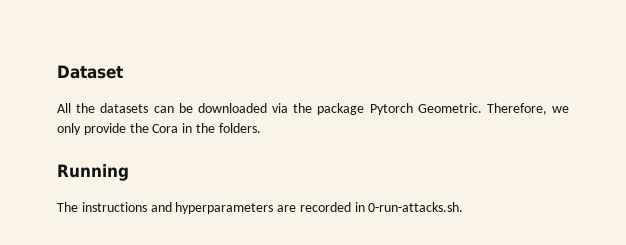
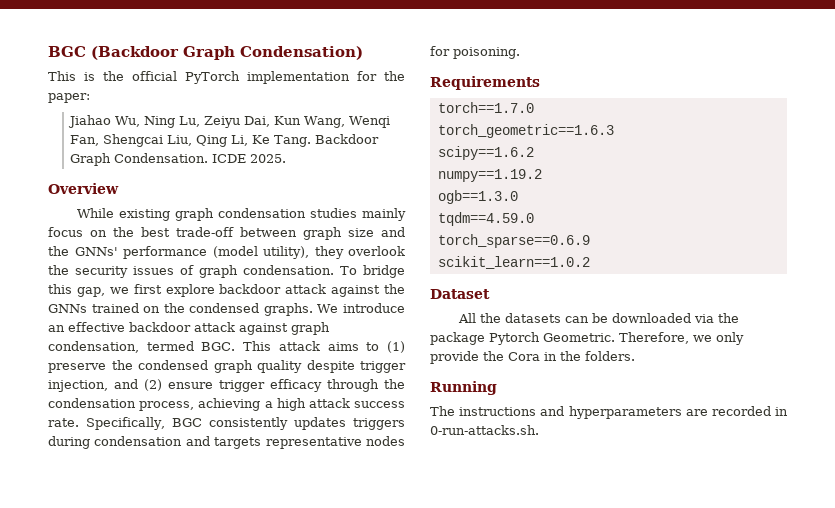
(57, 72) none -> [48,46,363,60] [48,71,405,84] [48,93,90,103] [68,115,391,128] [70,134,380,147] [70,153,287,166] [48,183,119,194] [76,208,406,221] [48,227,405,240] [48,246,405,259] [48,265,405,278] [48,284,405,297] [48,303,405,316] [48,322,330,335] [48,341,406,353] [48,360,406,373] [48,379,405,392] [48,398,405,411] [48,417,406,430] [48,436,405,449] [430,46,520,59] [430,76,540,90] [437,102,534,113] [437,124,614,138] [437,146,534,160] [437,169,542,182] [437,190,518,204] [437,212,534,226] [437,234,590,248] [437,256,590,269] BGC (Backdoor Graph Condensation) // This is the official PyTorch implementation for the paper: // Jiahao Wu, Ning Lu, Zeiyu Dai, Kun Wang, Wenqi Fan, Shengcai Liu, Qing Li, Ke Tang. Backdoor Graph Condensation. ICDE 2025. // Overview // While existing graph condensation studies mainly focus on the best trade-off between graph size and the GNNs' performance (model utility), they overlook the security issues of graph condensation. To bridge this gap, we first explore backdoor attack against the GNNs trained on the condensed graphs. We introduce an effective backdoor attack against graph condensation, termed BGC. This attack aims to (1) preserve the condensed graph quality despite trigger injection, and (2) ensure trigger efficacy through the condensation process, achieving a high attack success rate. Specifically, BGC consistently updates triggers during condensation and targets representative nodes for poisoning. // Requirements // torch==1.7.0 // torch_geometric==1.6.3 // scipy==1.6.2 // numpy==1.19.2 // ogb==1.3.0 // tqdm==4.59.0 // torch_sparse==0.6.9 // scikit_learn==1.0.2 //

